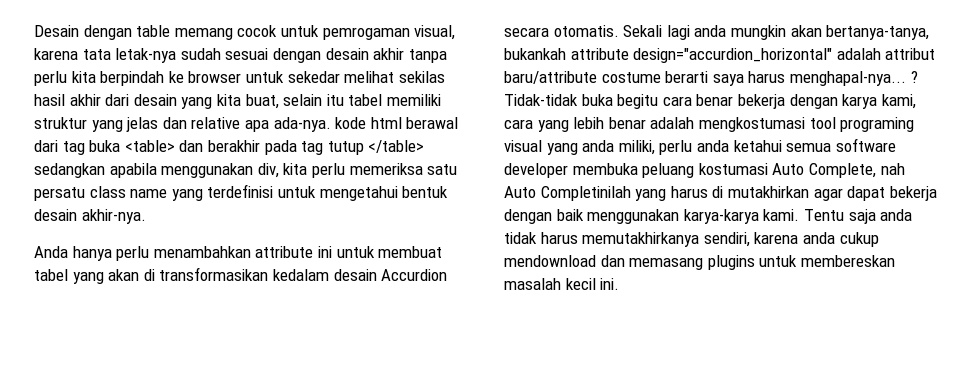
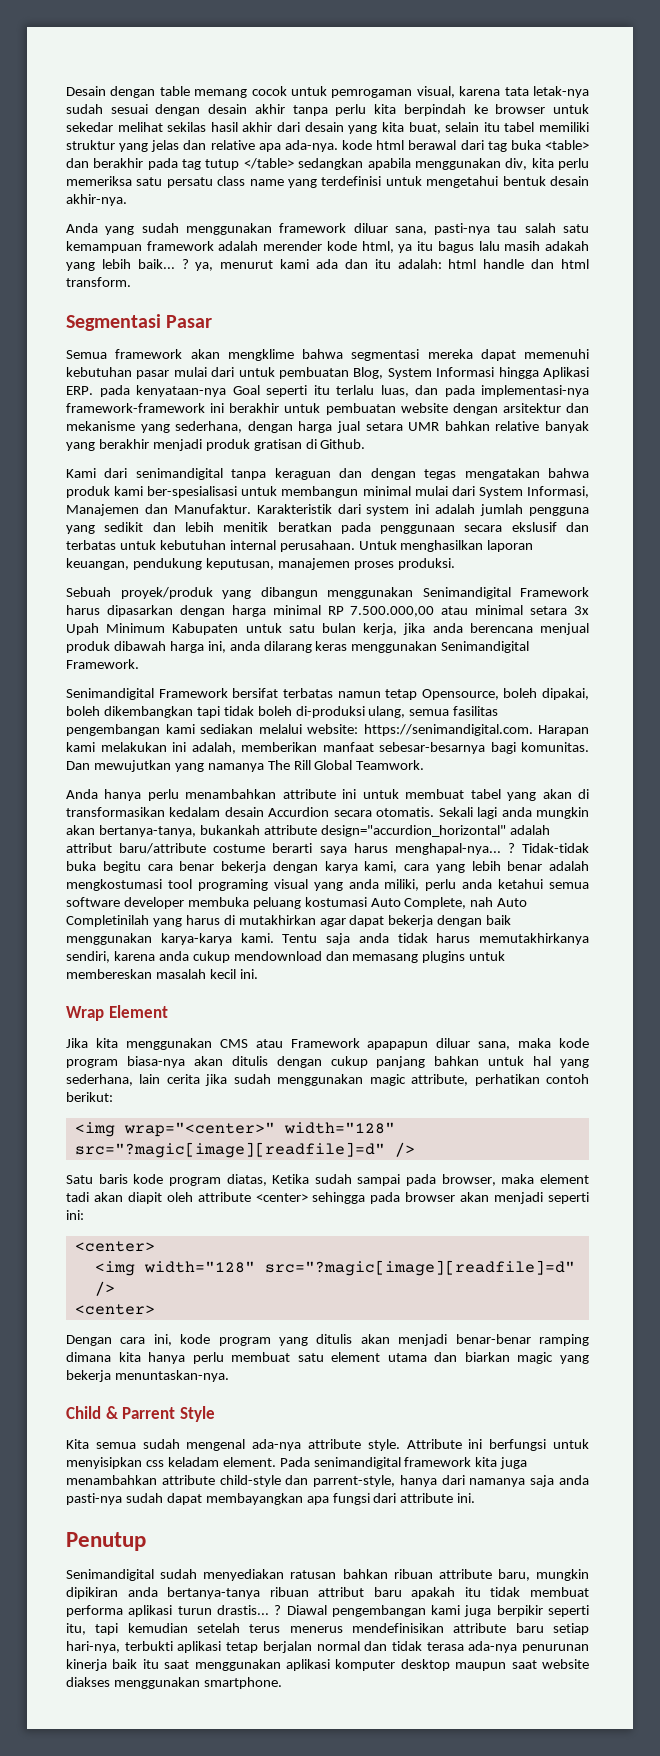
(146, 216) none -> [66,223,590,235] [66,241,590,253] [66,259,589,271] [66,277,131,287] [66,314,213,331] [66,349,589,361] [66,367,589,379] [66,385,589,397] [66,403,589,415] [66,421,590,433] [66,439,366,451] [66,468,589,480] [66,486,589,498] [66,504,590,516] [66,522,589,534] [66,540,534,552] [66,558,455,570] [66,587,589,599] [66,605,589,617] [66,623,589,635] [66,641,530,653] [66,659,139,669] [66,688,589,700] [66,706,499,718] [66,724,589,736] [66,742,589,754] [66,760,425,772] // Anda yang sudah menggunakan framework diluar sana, pasti-nya tau salah satu kemampuan framework adalah merender kode html, ya itu bagus lalu masih adakah yang lebih baik... ? ya, menurut kami ada dan itu adalah: html handle dan html transform. // Segmentasi Pasar // Semua framework akan mengklime bahwa segmentasi mereka dapat memenuhi kebutuhan pasar mulai dari untuk pembuatan Blog, System Informasi hingga Aplikasi ERP. pada kenyataan-nya Goal seperti itu terlalu luas, dan pada implementasi-nya framework-framework ini berakhir untuk pembuatan website dengan arsitektur dan mekanisme yang sederhana, dengan harga jual setara UMR bahkan relative banyak yang berakhir menjadi produk gratisan di Github. // Kami dari senimandigital tanpa keraguan dan dengan tegas mengatakan bahwa produk kami ber-spesialisasi untuk membangun minimal mulai dari System Informasi, Manajemen dan Manufaktur. Karakteristik dari system ini adalah jumlah pengguna yang sedikit dan lebih menitik beratkan pada penggunaan secara ekslusif dan terbatas untuk kebutuhan internal perusahaan. Untuk menghasilkan laporan keuangan, pendukung keputusan, manajemen proses produksi. // Sebuah proyek/produk yang dibangun menggunakan Senimandigital Framework harus dipasarkan dengan harga minimal RP 7.500.000,00 atau minimal setara 3x Upah Minimum Kabupaten untuk satu bulan kerja, jika anda berencana menjual produk dibawah harga ini, anda dilarang keras menggunakan Senimandigital Framework. // Senimandigital Framework bersifat terbatas namun tetap Opensource, boleh dipakai, boleh dikembangkan tapi tidak boleh di-produksi ulang, semua fasilitas pengembangan kami sediakan melalui website: https://senimandigital.com. Harapan kami melakukan ini adalah, memberikan manfaat sebesar-besarnya bagi komunitas. Dan mewujutkan yang namanya The Rill Global Teamwork.
(620, 284) none -> [66,1005,168,1021] [66,1038,589,1050] [66,1056,589,1068] [66,1074,589,1086] [66,1092,113,1102] [74,1122,395,1137] [74,1142,415,1158] [66,1174,589,1186] [66,1192,590,1204] [66,1210,84,1220] [74,1241,155,1252] [94,1260,575,1276] [94,1281,115,1296] [74,1304,155,1315] [66,1334,589,1346] [66,1352,589,1364] [66,1370,229,1382] [66,1406,215,1422] [66,1439,589,1451] [66,1457,528,1469] [66,1475,589,1487] [66,1493,476,1505] [66,1532,146,1551] [66,1569,589,1581] [66,1587,589,1599] [66,1605,590,1617] [66,1623,589,1635] [66,1641,589,1653] [66,1659,589,1671] [66,1677,282,1689] // Wrap Element // Jika kita menggunakan CMS atau Framework apapapun diluar sana, maka kode program biasa-nya akan ditulis dengan cukup panjang bahkan untuk hal yang sederhana, lain cerita jika sudah menggunakan magic attribute, perhatikan contoh berikut: // <img wrap="<center>" width="128" src="?magic[image][readfile]=d" /> // Satu baris kode program diatas, Ketika sudah sampai pada browser, maka element tadi akan diapit oleh attribute <center> sehingga pada browser akan menjadi seperti ini: // <center> // <img width="128" src="?magic[image][readfile]=d" /> // <center> // Dengan cara ini, kode program yang ditulis akan menjadi benar-benar ramping dimana kita hanya perlu membuat satu element utama dan biarkan magic yang bekerja menuntaskan-nya. // Child & Parrent Style // Kita semua sudah mengenal ada-nya attribute style. Attribute ini berfungsi untuk menyisipkan css keladam element. Pada senimandigital framework kita juga menambahkan attribute child-style dan parrent-style, hanya dari namanya saja anda pasti-nya sudah dapat membayangkan apa fungsi dari attribute ini. // Penutup // Senimandigital sudah menyediakan ratusan bahkan ribuan attribute baru, mungkin dipikiran anda bertanya-tanya ribuan attribut baru apakah itu tidak membuat performa aplikasi turun drastis... ? Diawal pengembangan kami juga berpikir seperti itu, tapi kemudian setelah terus menerus mendefinisikan attribute baru setiap hari-nya, terbukti aplikasi tetap berjalan normal dan tidak terasa ada-nya penurunan kinerja baik itu saat menggunakan aplikasi komputer desktop maupun saat website diakses menggunakan smartphone.

